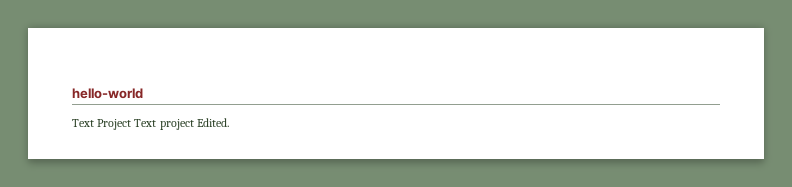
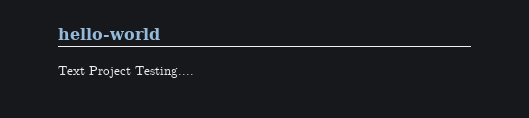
[134,118,229,130] Text project Edited. -> [135,66,194,78] Testing....

